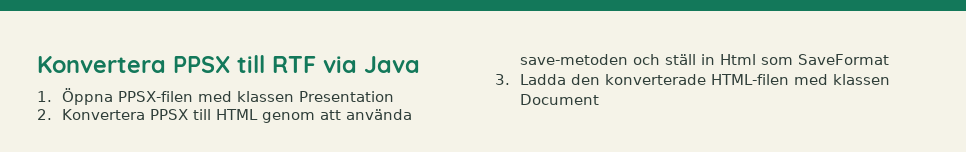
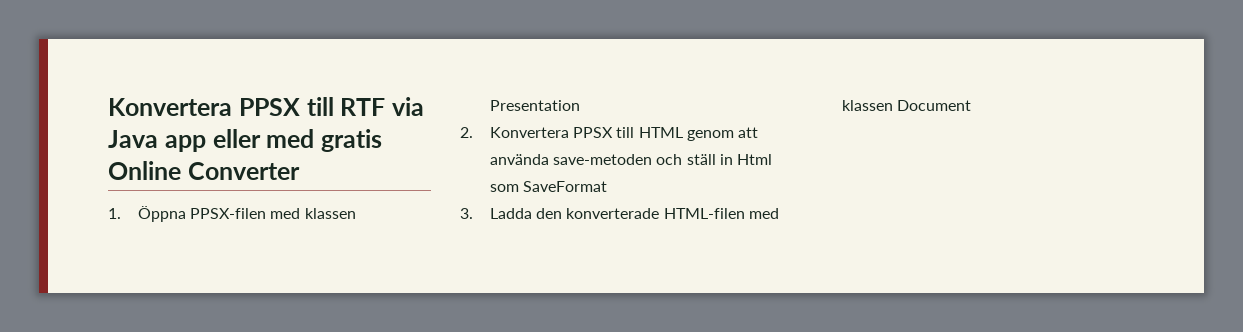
(420, 64) none -> [164,129,382,152] [108,161,300,180] app eller med gratis Online Converter

